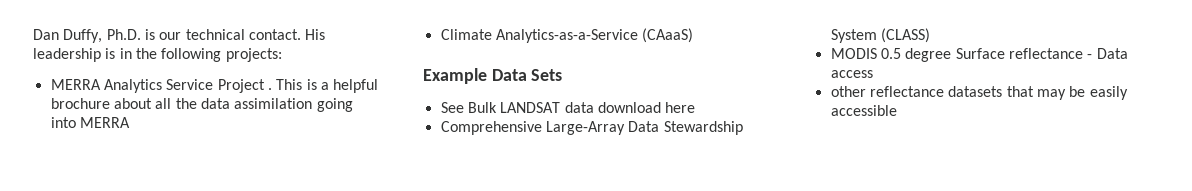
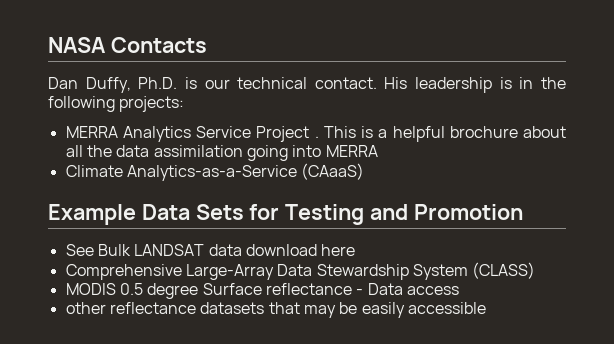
(33, 34) none -> [48,37,207,53] NASA Contacts //
(563, 75) none -> [249,204,523,225] for Testing and Promotion

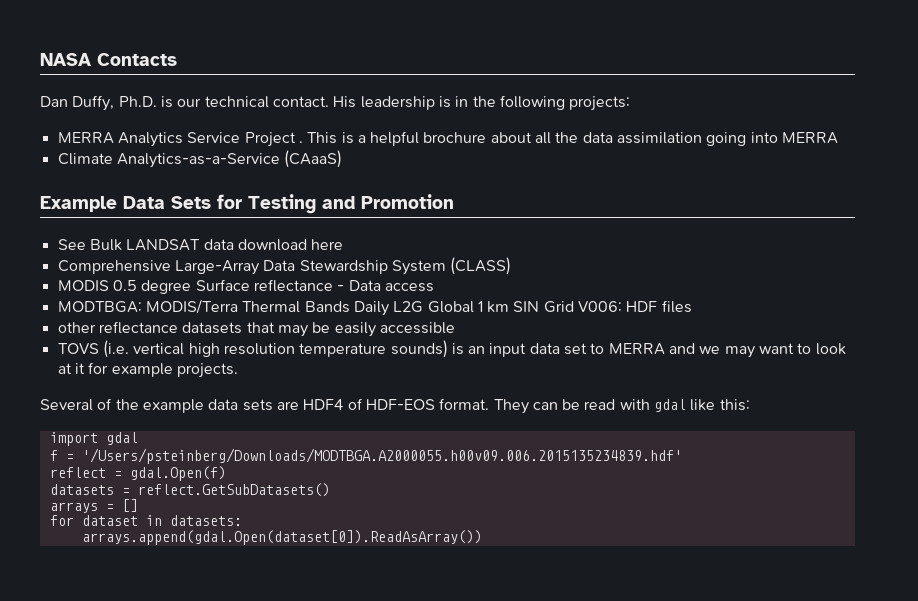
(459, 290) none -> [57,299,692,316] // MODTBGA: MODIS/Terra Thermal Bands Daily L2G Global 1 km SIN Grid V006: HDF files
(486, 308) none -> [57,340,846,358] [57,362,238,378] [40,398,750,414] [49,432,138,446] [49,448,682,464] [49,466,226,481] [49,483,330,497] [49,499,138,513] [49,515,242,526] [81,530,482,545] // TOVS (i.e. vertical high resolution temperature sounds) is an input data set to MERRA and we may want to look at it for example projects. // Several of the example data sets are HDF4 of HDF-EOS format. They can be read with gdal like this: // import gdal // f = '/Users/psteinberg/Downloads/MODTBGA.A2000055.h00v09.006.2015135234839.hdf' // reflect = gdal.Open(f) // datasets = reflect.GetSubDatasets() // arrays = [] // for dataset in datasets: // arrays.append(gdal.Open(dataset[0]).ReadAsArray())

